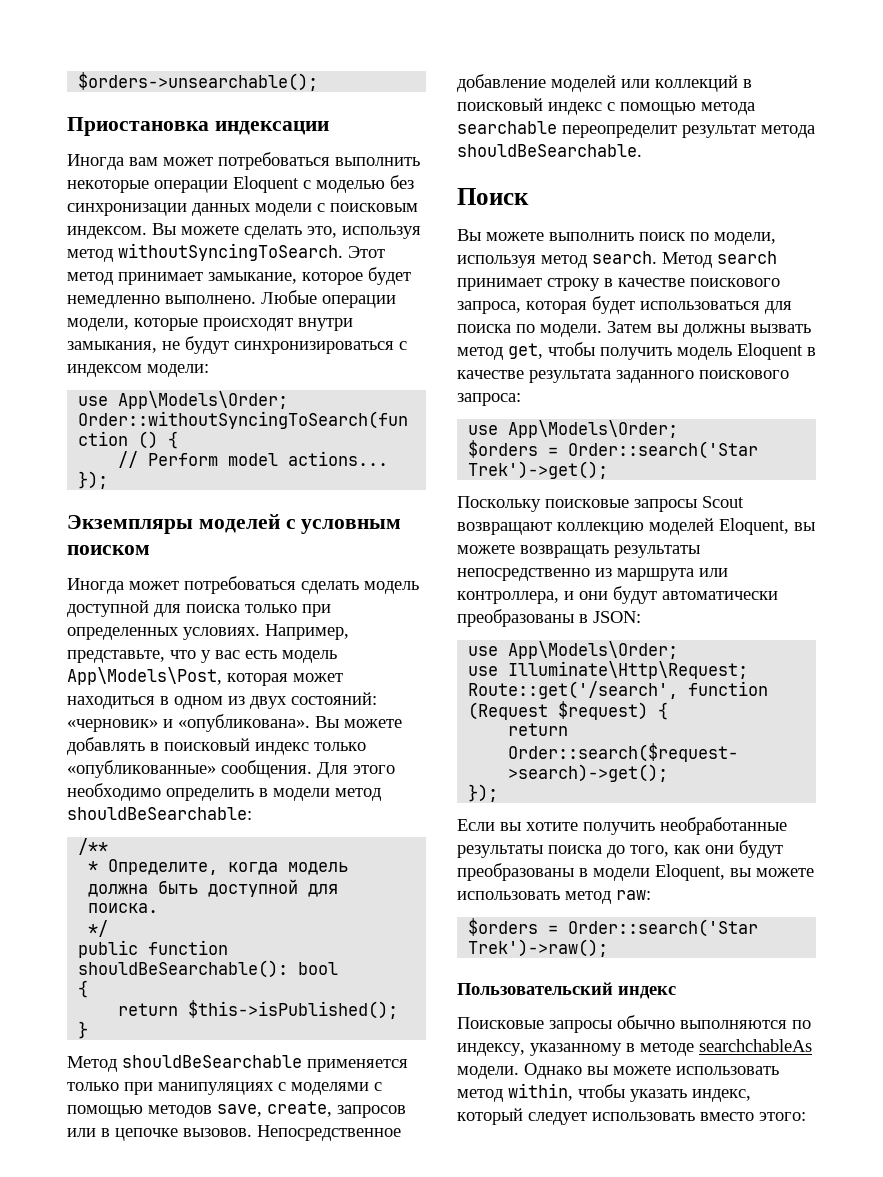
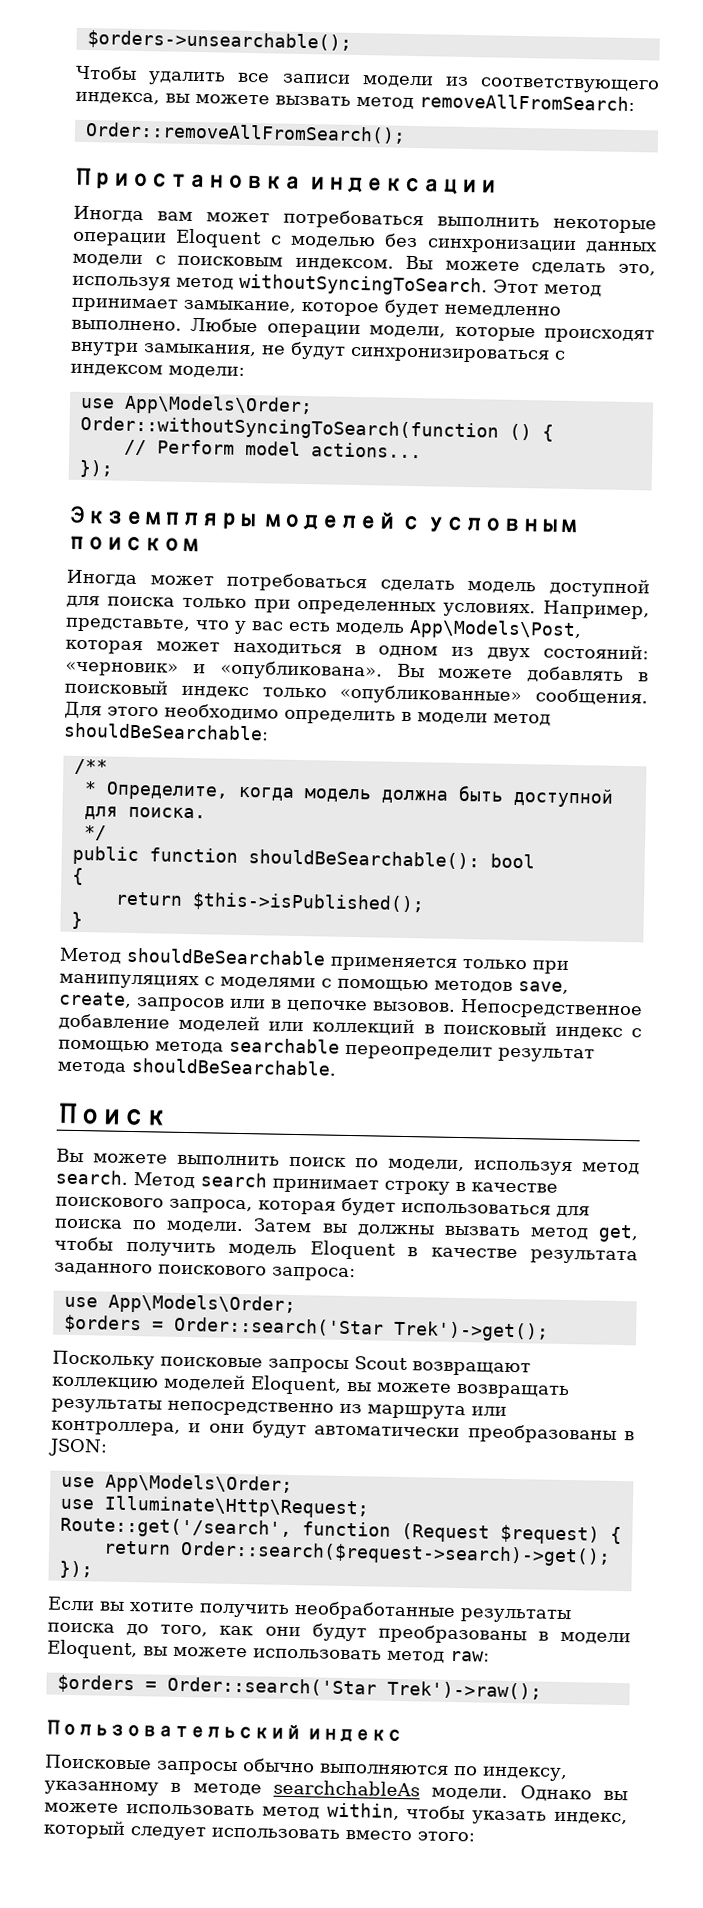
(319, 81) none -> [75,65,660,94] [75,91,635,112] [84,121,406,144] // Чтобы удалить все записи модели из соответствующего индекса, вы можете вызвать метод removeAllFromSearch: // Order::removeAllFromSearch();

